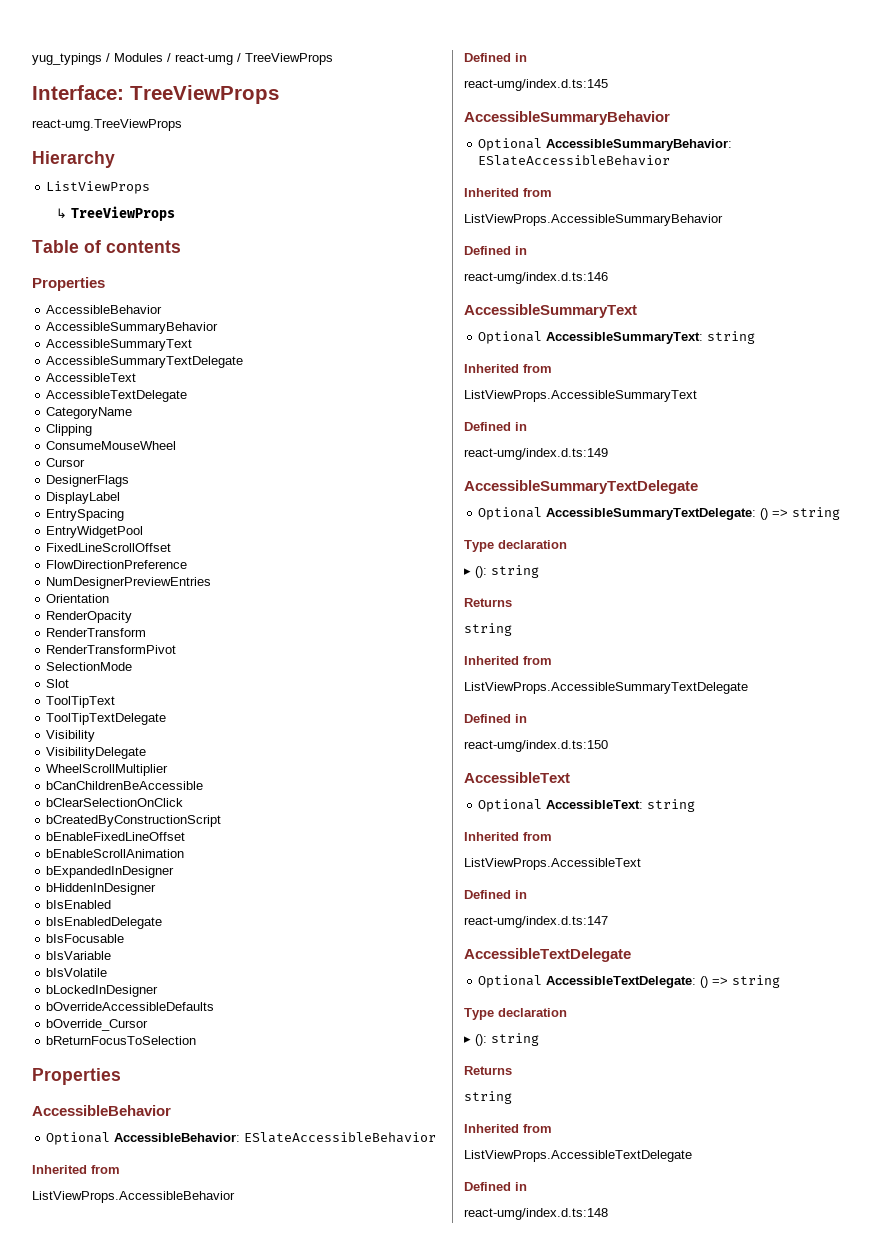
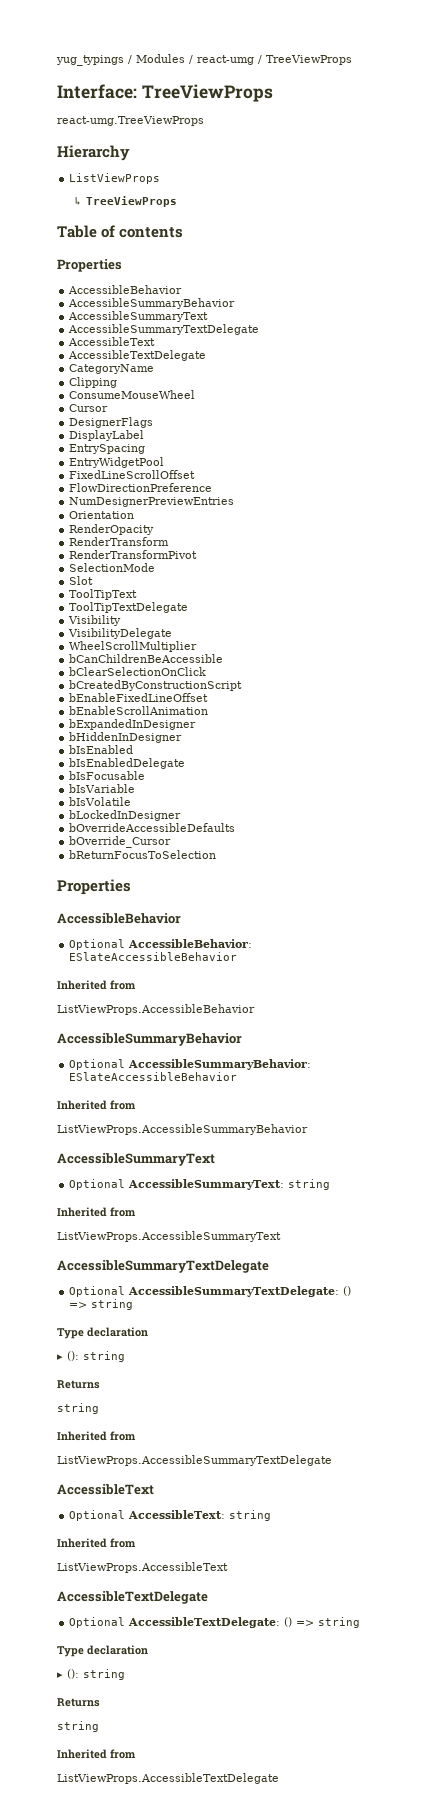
[464,53,527,62] [464,79,608,91] // Defined in // react-umg/index.d.ts:145 -> (255, 1009) none
[464,246,527,255] [464,272,608,284] // Defined in // react-umg/index.d.ts:146 -> (308, 1129) none
[464,422,527,431] [464,448,608,460] // Defined in // react-umg/index.d.ts:149 -> (281, 1236) none
[464,714,527,723] [464,740,608,752] // Defined in // react-umg/index.d.ts:150 -> (332, 1460) none
[464,890,527,899] [464,916,608,928] // Defined in // react-umg/index.d.ts:147 -> (228, 1567) none
[464,1182,527,1191] [464,1208,608,1220] // Defined in // react-umg/index.d.ts:148 -> (279, 1778) none

